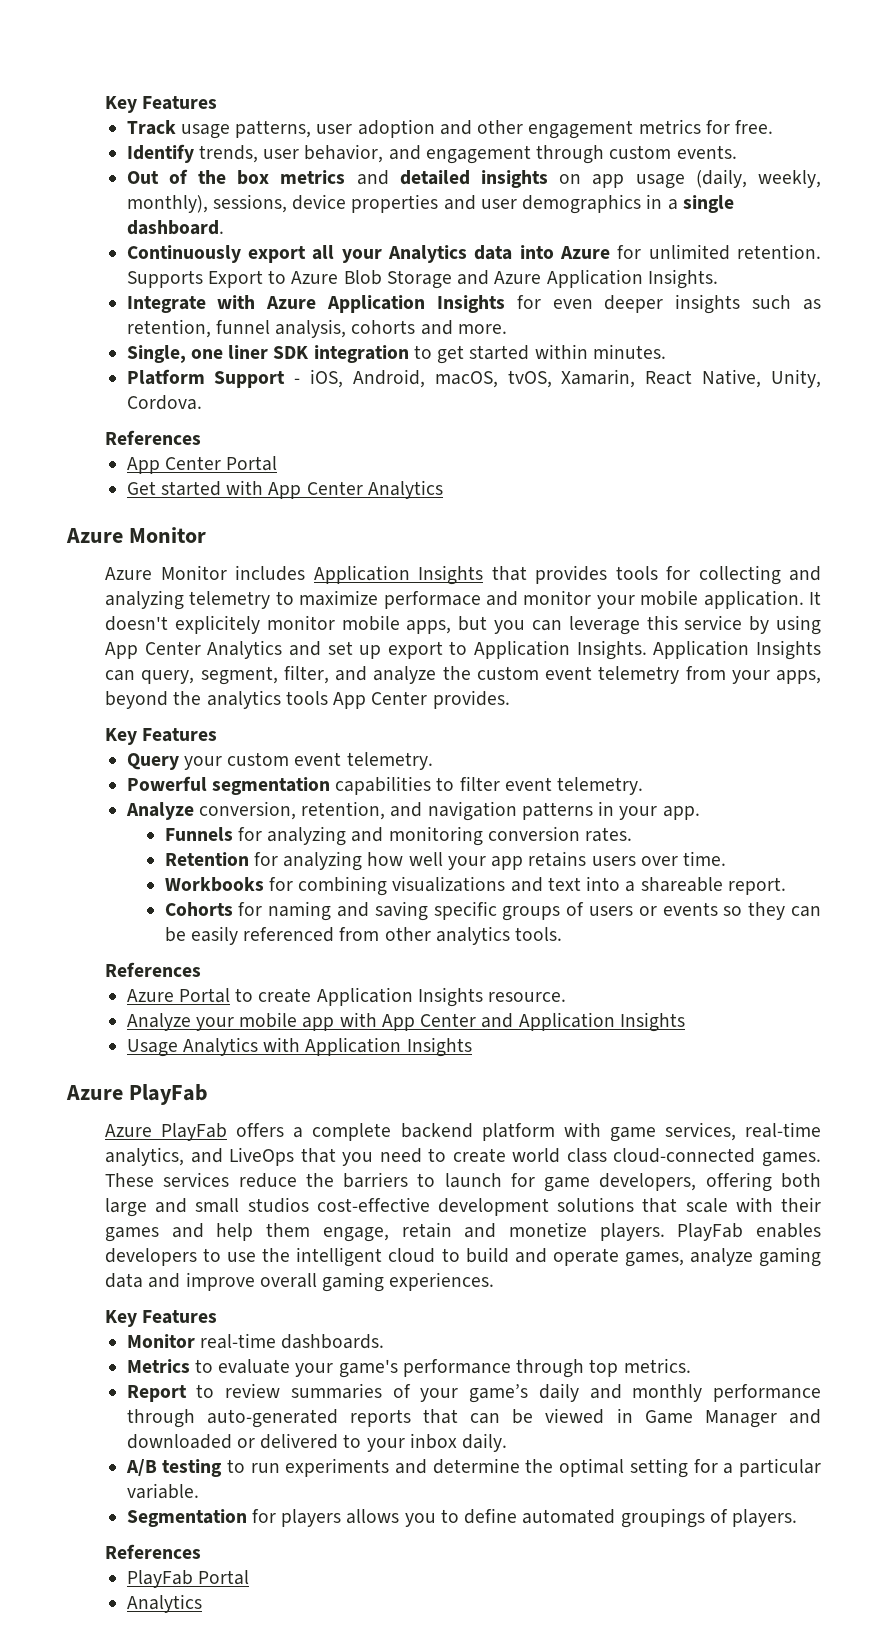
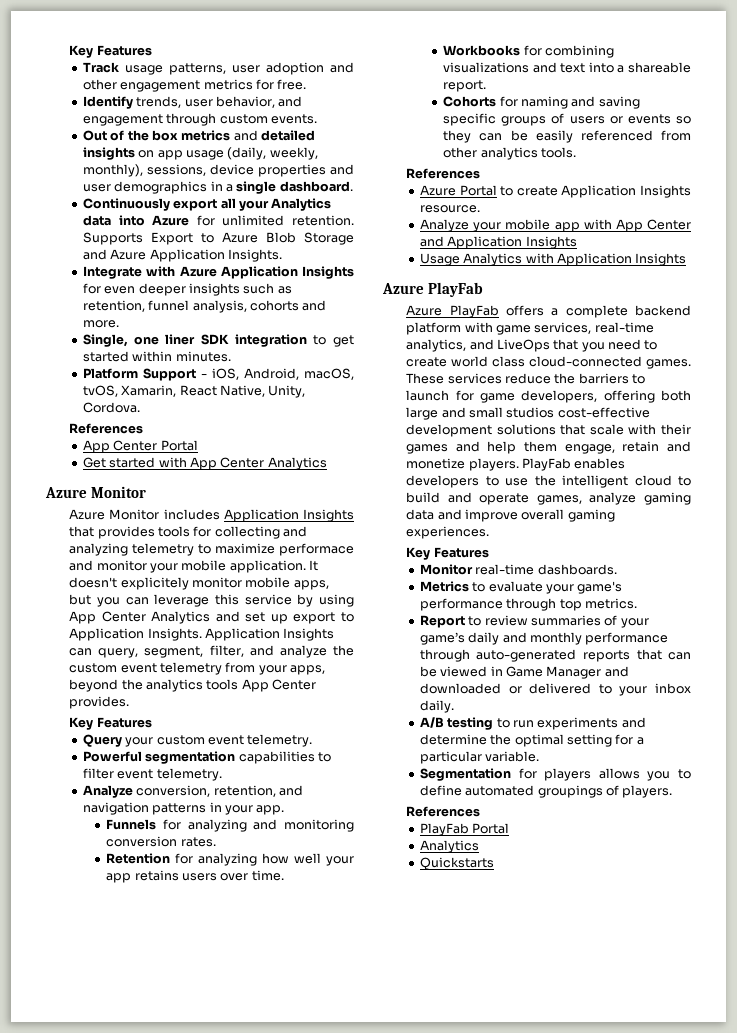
(202, 1603) none -> [419,857,494,870] // Quickstarts

